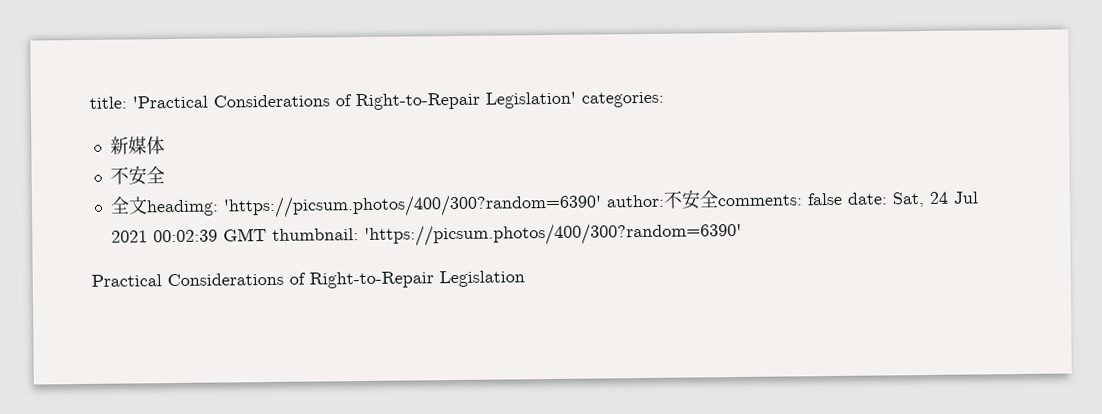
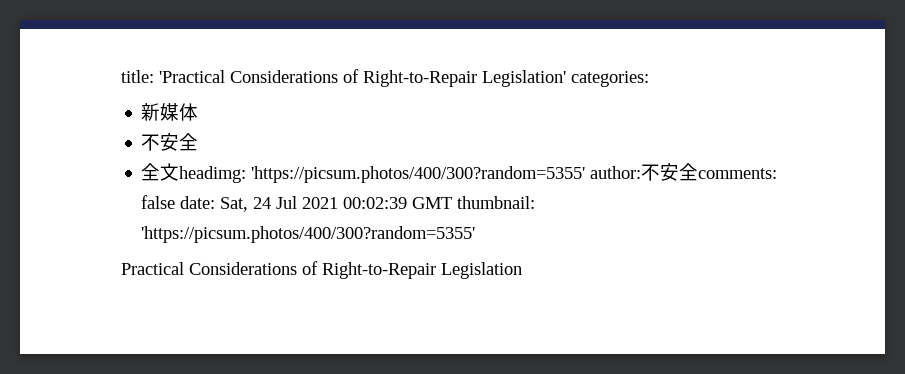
[222,193,602,219] 'https://picsum.photos/400/300?random=6390' -> [251,166,586,183] 'https://picsum.photos/400/300?random=5355'
[363,221,742,247] 'https://picsum.photos/400/300?random=6390' -> [141,226,476,243] 'https://picsum.photos/400/300?random=5355'

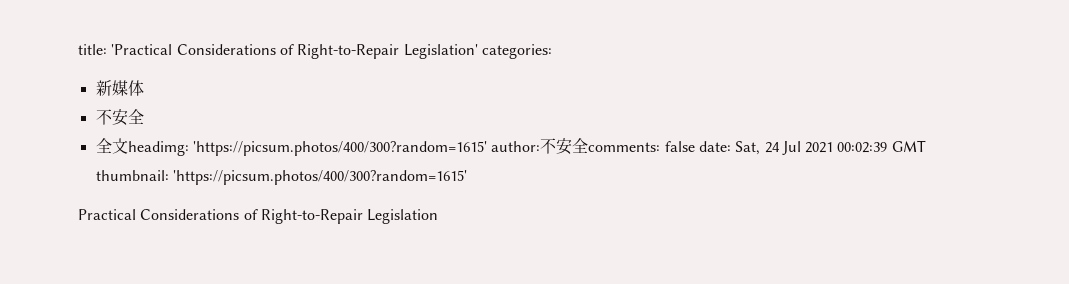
[251,166,586,183] 'https://picsum.photos/400/300?random=5355' -> [192,141,487,156] 'https://picsum.photos/400/300?random=1615'
[141,226,476,243] 'https://picsum.photos/400/300?random=5355' -> [172,170,467,185] 'https://picsum.photos/400/300?random=1615'

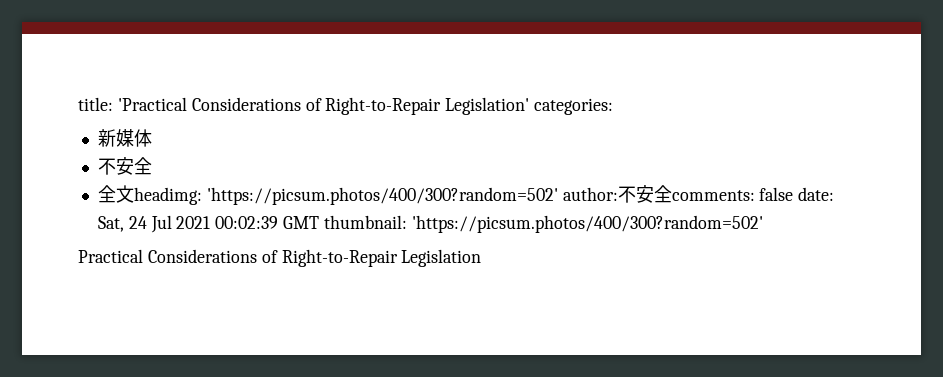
[192,141,487,156] 'https://picsum.photos/400/300?random=1615' -> [206,187,558,205] 'https://picsum.photos/400/300?random=502'
[172,170,467,185] 'https://picsum.photos/400/300?random=1615' -> [411,215,763,233] 'https://picsum.photos/400/300?random=502'

